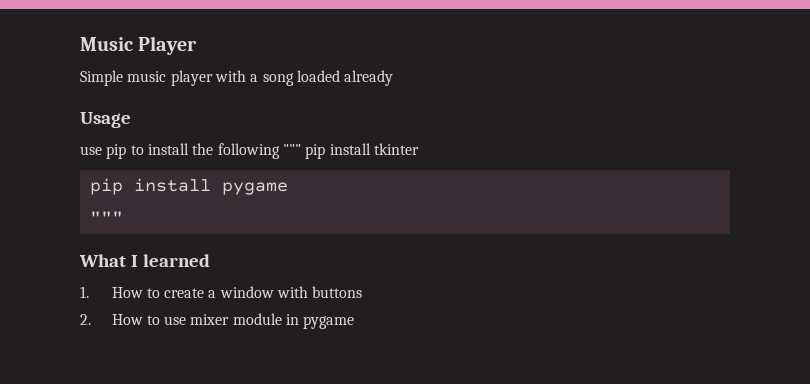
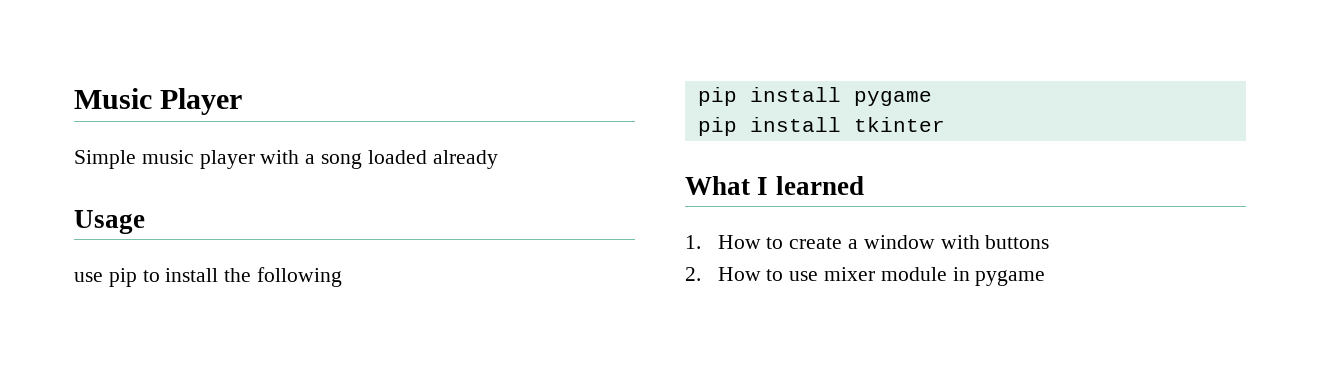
[282,143,419,159] """ pip install tkinter -> (343, 277) none
[89,211,123,223] """ -> [697,117,945,136] pip install tkinter

